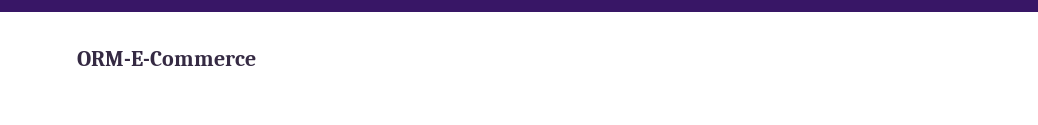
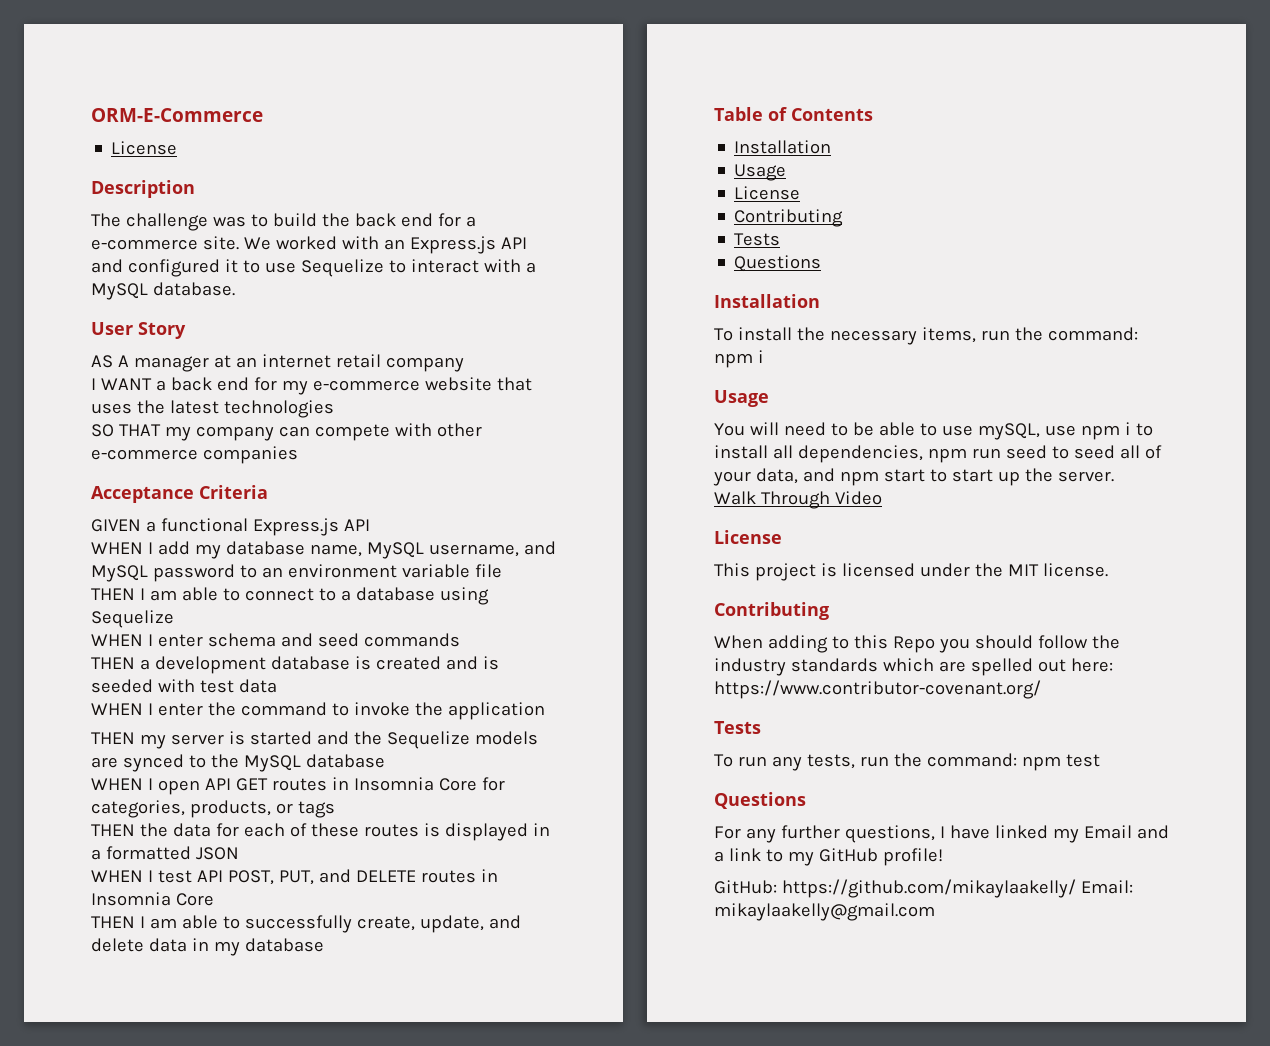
(256, 58) none -> [111,141,178,155] [91,180,195,198] [91,213,476,231] [91,236,527,254] [91,259,536,277] [91,282,235,300] [91,322,186,339] [91,354,464,372] [91,377,532,395] [91,400,334,418] [91,423,482,441] [91,446,298,464] [91,485,268,503] [91,518,370,536] [91,541,556,559] [91,564,502,582] [91,587,489,605] [91,610,174,628] [91,633,460,647] [91,656,499,674] [91,679,277,693] [91,702,545,720] [91,731,538,749] [91,754,385,772] [91,777,505,795] [91,800,335,818] [91,823,550,841] [91,846,239,860] [91,869,498,885] [91,892,214,906] [91,915,521,933] [91,938,324,956] [714,107,873,121] [734,140,832,154] [734,164,787,181] [734,186,801,200] [734,209,844,227] [734,233,781,246] [734,255,822,272] [714,294,820,308] [714,327,1138,345] [714,350,764,368] [714,390,769,407] [714,422,1153,440] [714,445,1162,463] [713,468,1114,486] [714,491,882,509] [714,530,782,544] [714,563,1108,581] [714,602,829,620] [714,635,1120,653] [714,658,1113,676] [714,680,1041,699] [714,721,761,734] [714,753,1100,771] [714,792,806,809] [714,825,1169,843] [714,848,943,866] [714,879,1133,898] [714,903,935,921] // License // Description // The challenge was to build the back end for a e-commerce site. We worked with an Express.js API and configured it to use Sequelize to interact with a MySQL database. // User Story // AS A manager at an internet retail company // I WANT a back end for my e-commerce website that uses the latest technologies // SO THAT my company can compete with other e-commerce companies // Acceptance Criteria // GIVEN a functional Express.js API // WHEN I add my database name, MySQL username, and MySQL password to an environment variable file // THEN I am able to connect to a database using Sequelize // WHEN I enter schema and seed commands // THEN a development database is created and is seeded with test data // WHEN I enter the command to invoke the application // THEN my server is started and the Sequelize models are synced to the MySQL database // WHEN I open API GET routes in Insomnia Core for categories, products, or tags // THEN the data for each of these routes is displayed in a formatted JSON // WHEN I test API POST, PUT, and DELETE routes in Insomnia Core // THEN I am able to successfully create, update, and delete data in my database // Table of Contents // Installation // Usage // License // Contributing // Tests // Questions // Installation // To install the necessary items, run the command: npm i // Usage // You will need to be able to use mySQL, use npm i to install all dependencies, npm run seed to seed all of your data, and npm start to start up the server. // Walk Through Video // License // This project is licensed under the MIT license. // Contributing // When adding to this Repo you should follow the industry standards which are spelled out here: https://www.contributor-covenant.org/ // Tests // To run any tests, run the command: npm test // Questions // For any further questions, I have linked my Email and a link to my GitHub profile! // GitHub: https://github.com/mikaylaakelly/ Email: mikaylaakelly@gmail.com

